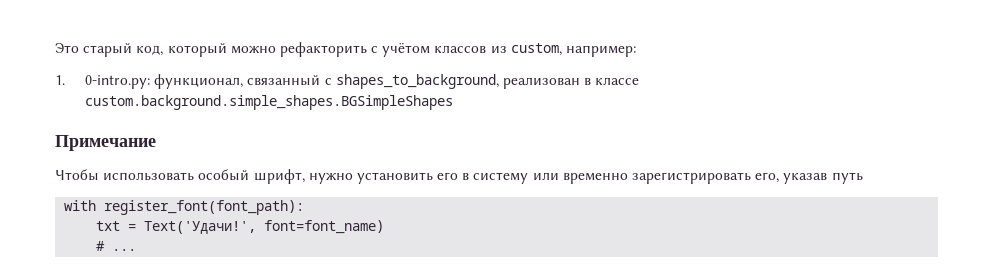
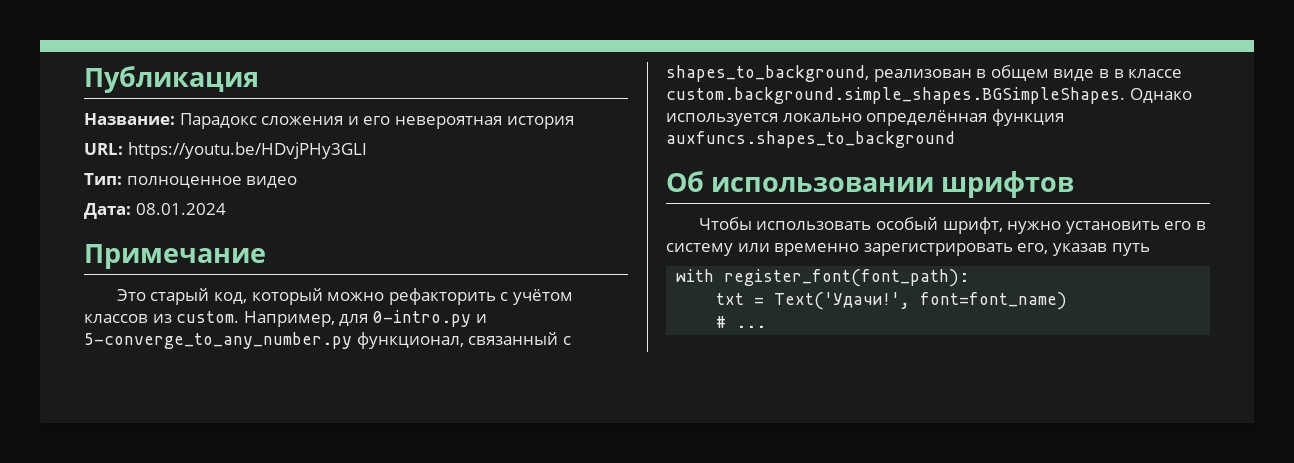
(55, 48) none -> [84,66,259,93] [84,113,574,129] [84,142,367,159] [84,173,298,188] [84,203,226,219] [84,244,266,269] Публикация // Название: Парадокс сложения и его невероятная история // URL: https://youtu.be/HDvjPHy3GLI // Тип: полноценное видео // Дата: 08.01.2024 // Примечание //
[510,43,637,57] [55,75,151,89] custom, например: // 1. 0-intro.py: -> [176,310,487,327] [84,332,352,349] custom. Например, для 0-intro.py и 5-converge_to_any_number.py
[595,77,640,85] [85,95,454,110] [55,135,156,151] классе custom.background.simple_shapes.BGSimpleShapes // Примечание -> [990,65,1183,81] [666,87,1192,104] [666,109,1064,126] [666,131,955,148] [666,171,1075,198] общем виде в в классе custom.background.simple_shapes.BGSimpleShapes. Однако используется локально определённая функция auxfuncs.shapes_to_background // Об использовании шрифтов

